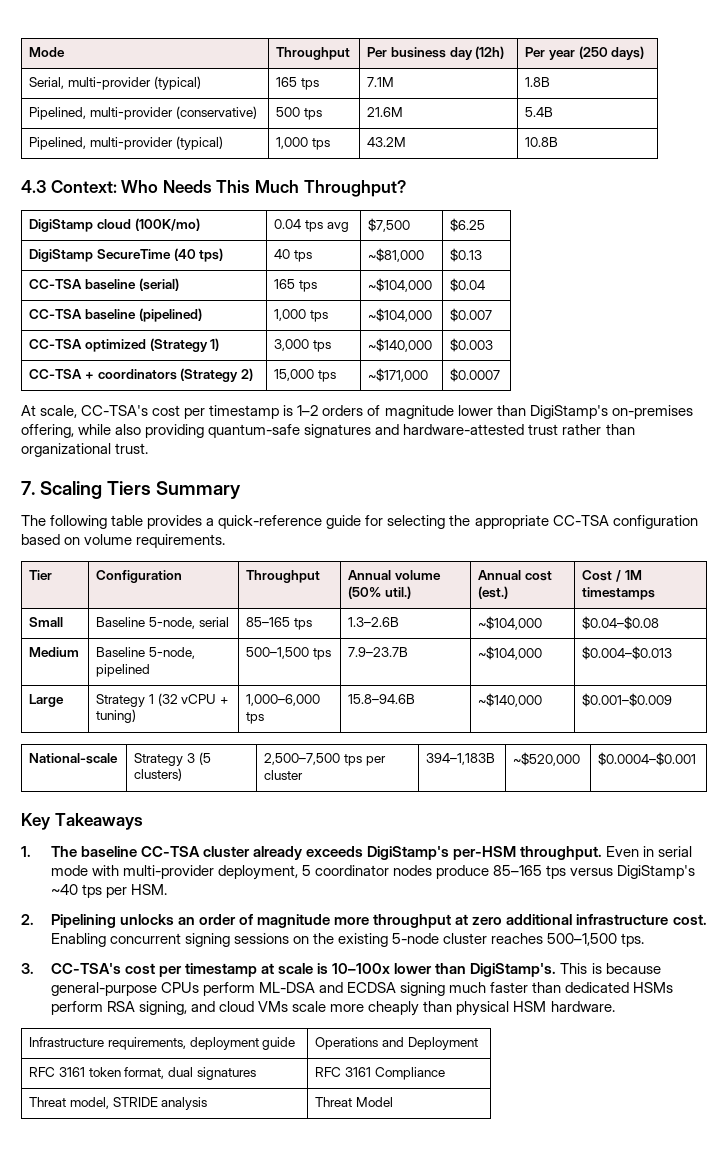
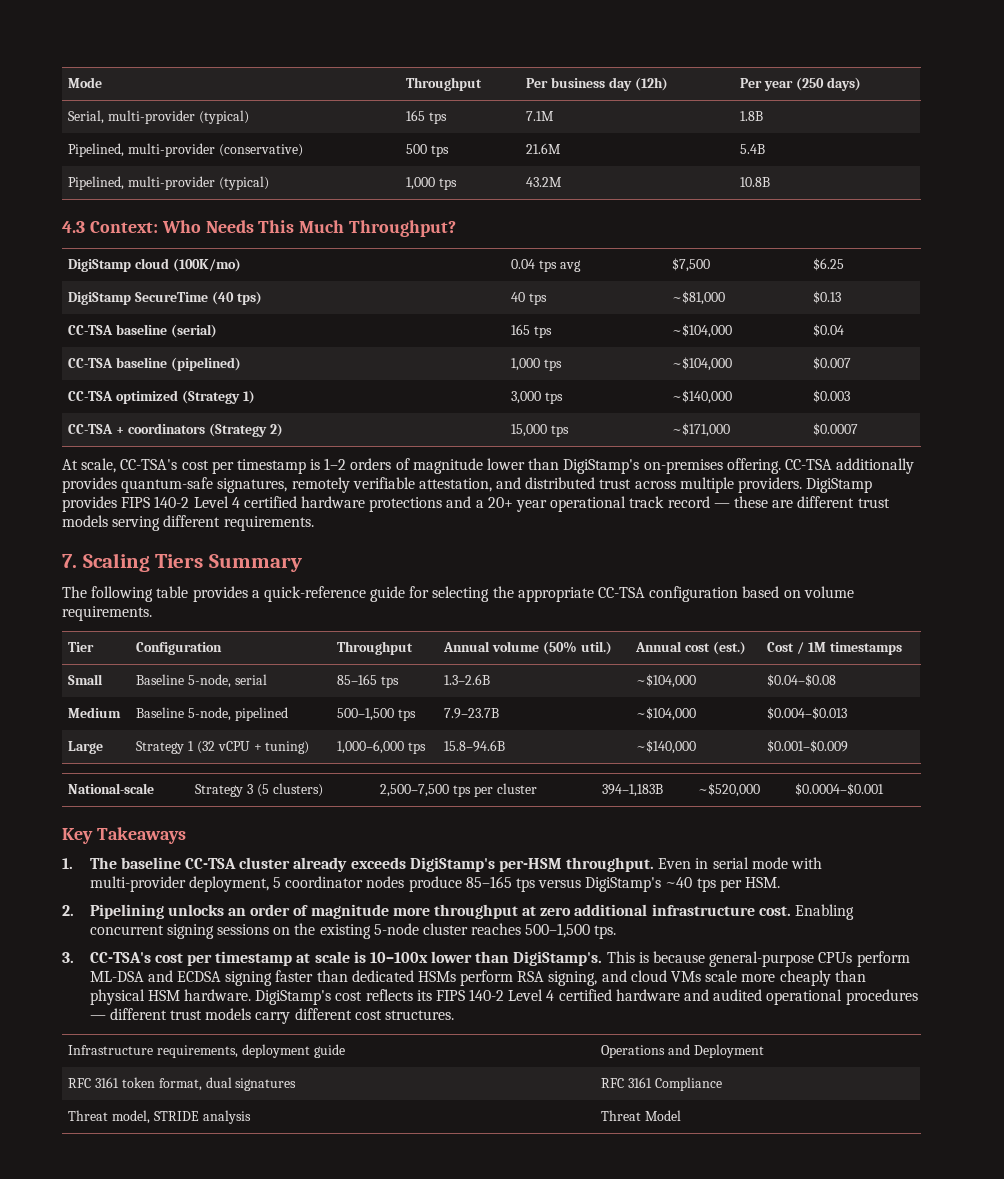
[21,424,635,438] [21,443,149,457] offering, while also providing quantum-safe signatures and hardware-attested trust rather than organizational trust. -> [726,458,915,474] [62,477,873,493] [62,496,890,512] [62,515,314,531] offering. CC-TSA additionally provides quantum-safe signatures, remotely verifiable attestation, and distributed trust across multiple providers. DigiStamp provides FIPS 140-2 Level 4 certified hardware protections and a 20+ year operational track record — these are different trust models serving different requirements.
[449,982,487,993] much -> (273, 978) none
(615, 1006) none -> [255,989,918,1005] [89,1008,454,1024] DigiStamp's cost reflects its FIPS 140-2 Level 4 certified hardware and audited operational procedures — different trust models carry different cost structures.

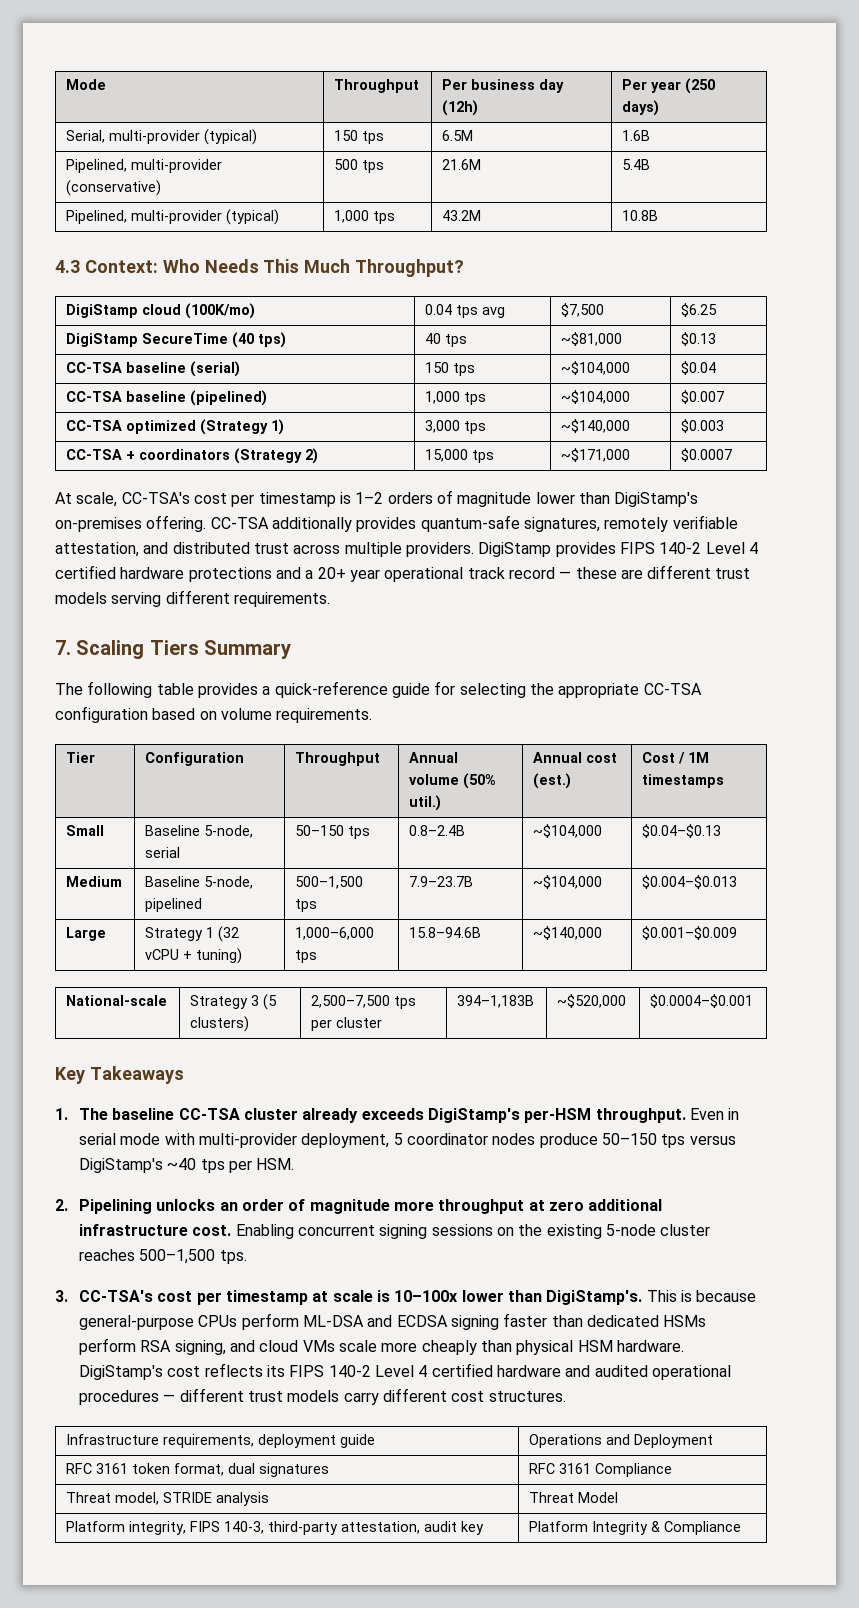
[406,110,448,124] [526,111,555,121] [740,111,764,121] 165 tps | 7.1M | 1.8B -> [334,130,385,144] [442,130,474,141] [622,130,651,141] 150 tps | 6.5M | 1.6B
[511,324,531,335] 165 -> [425,362,450,373] 150
[337,674,400,688] [444,674,491,685] [636,674,697,688] [767,674,837,687] 85–165 tps | 1.3–2.6B | ~$104,000 | $0.04–$0.08 -> [295,825,371,839] [409,825,466,836] [533,824,603,838] [642,824,722,838] 50–150 tps | 0.8–2.4B | ~$104,000 | $0.04–$0.13
[465,876,512,888] 85–165 -> [601,1133,657,1145] 50–150
(682, 1115) none -> [66,1521,485,1535] [529,1521,742,1535] // Platform integrity, FIPS 140-3, third-party attestation, audit key | Platform Integrity & Compliance

